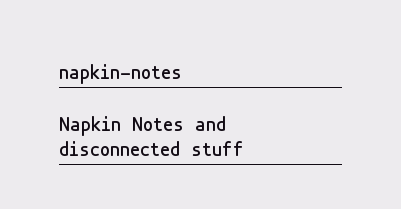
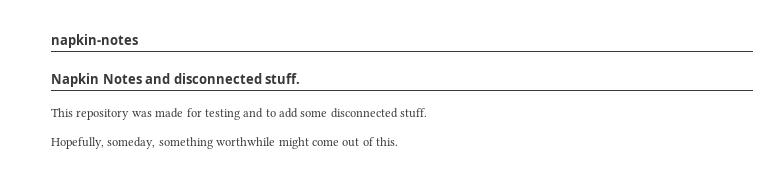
[191,141,244,156] stuff -> [265,73,301,84] [51,108,428,120] [51,137,398,149] stuff. // This repository was made for testing and to add some disconnected stuff. // Hopefully, someday, something worthwhile might come out of this.

